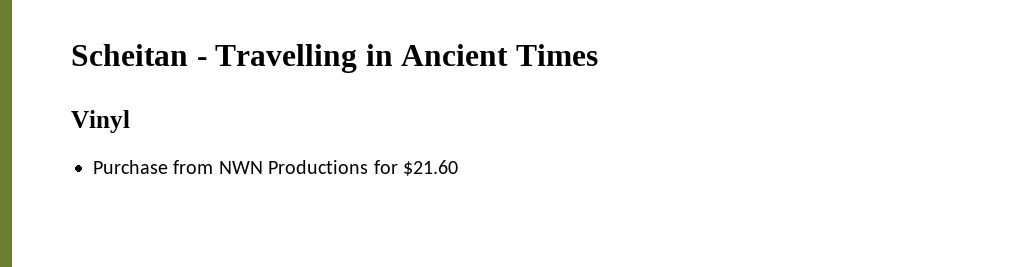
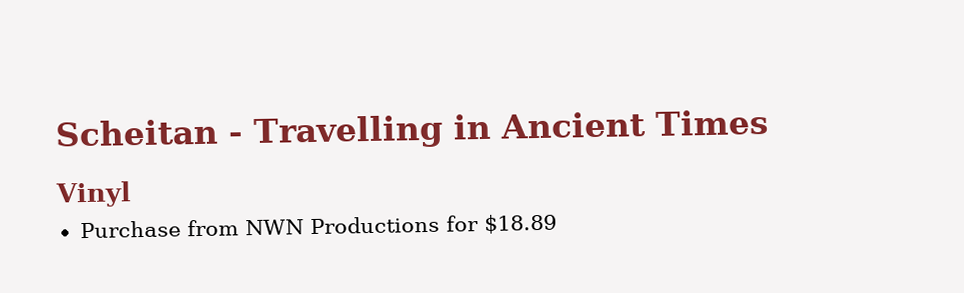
[403,160,458,176] $21.60 -> [483,213,557,234] $18.89

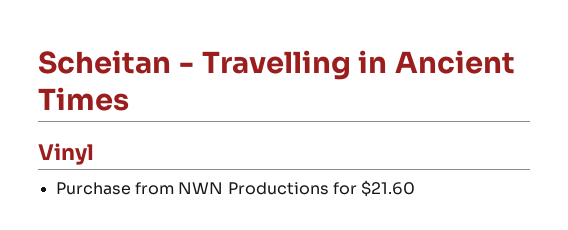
[483,213,557,234] $18.89 -> [361,180,416,197] $21.60

